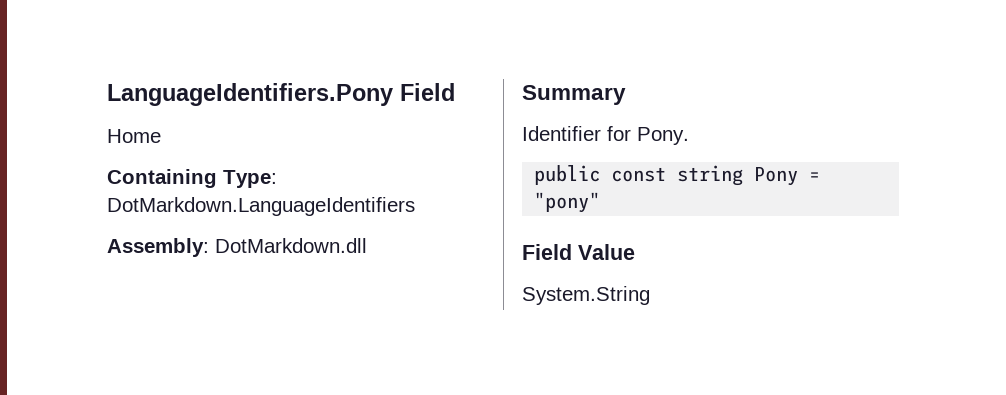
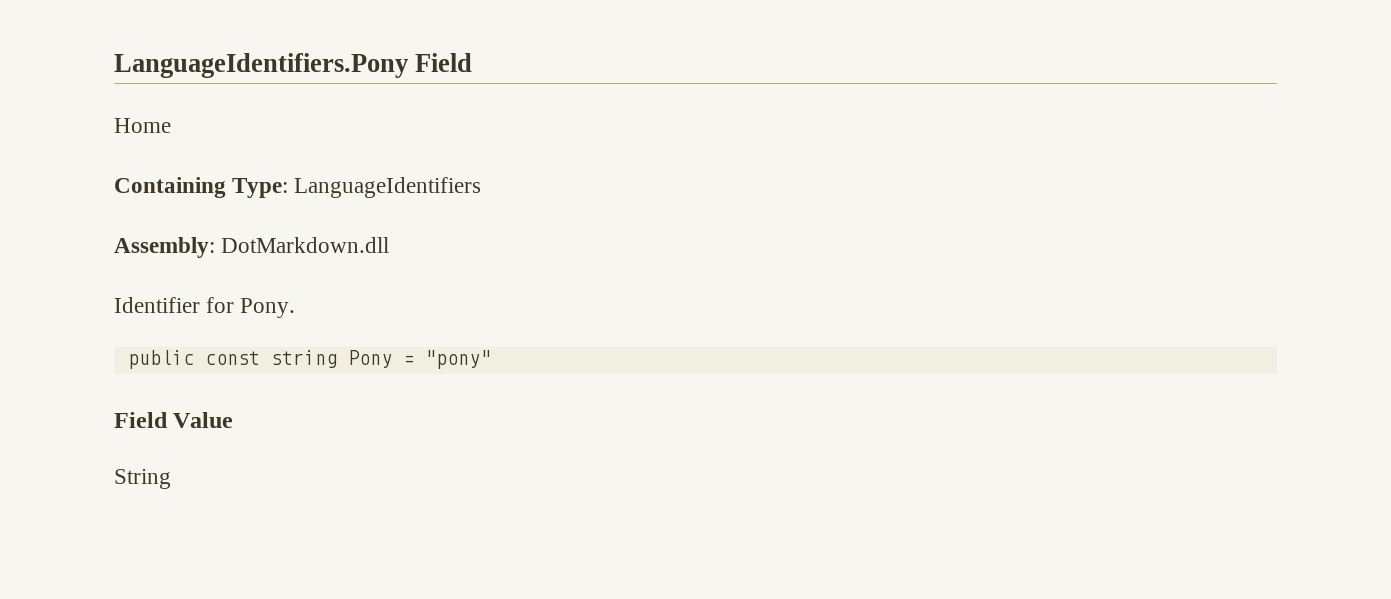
[107,197,415,216] DotMarkdown.LanguageIdentifiers -> [294,177,482,198] LanguageIdentifiers
[522,85,626,105] // Summary -> (390, 245) none
[522,286,650,305] System.String -> [114,469,171,489] String

